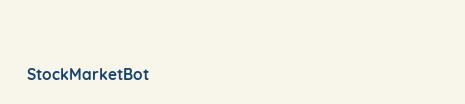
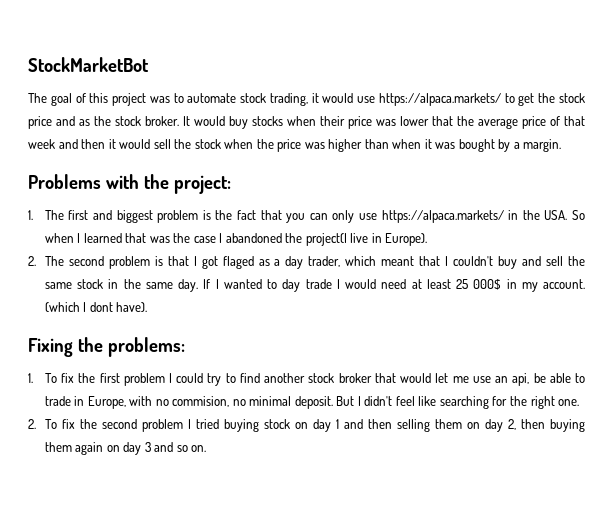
(149, 74) none -> [28,93,586,106] [28,116,585,129] [28,139,562,152] [28,174,231,194] [28,210,585,223] [44,233,428,246] [28,256,585,269] [44,279,585,292] [44,302,148,312] [28,337,185,357] [28,373,585,386] [44,396,580,409] [28,419,585,432] [44,442,207,455] // The goal of this project was to automate stock trading, it would use https://alpaca.markets/ to get the stock price and as the stock broker. It would buy stocks when their price was lower that the average price of that week and then it would sell the stock when the price was higher than when it was bought by a margin. // Problems with the project: // 1. The first and biggest problem is the fact that you can only use https://alpaca.markets/ in the USA. So when I learned that was the case I abandoned the project(I live in Europe). // 2. The second problem is that I got flaged as a day trader, which meant that I couldn't buy and sell the same stock in the same day. If I wanted to day trade I would need at least 25 000$ in my account. (which I dont have). // Fixing the problems: // 1. To fix the first problem I could try to find another stock broker that would let me use an api, be able to trade in Europe, with no commision, no minimal deposit. But I didn't feel like searching for the right one. // 2. To fix the second problem I tried buying stock on day 1 and then selling them on day 2, then buying them again on day 3 and so on.

